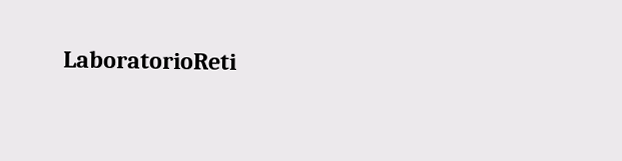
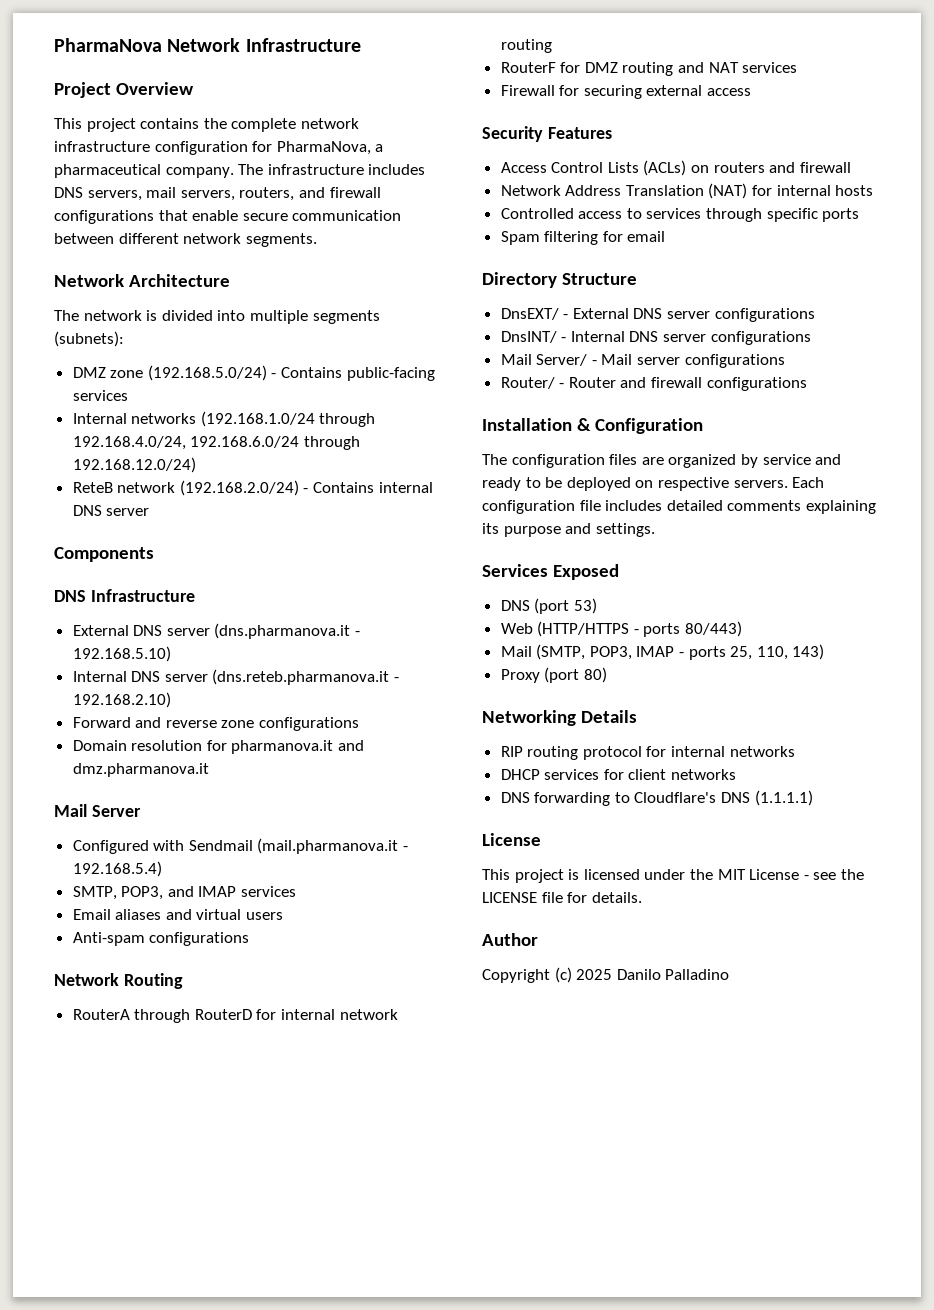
[63,50,238,70] LaboratorioReti -> [54,38,361,52] [54,82,194,98] [54,118,359,132] [54,141,384,155] [54,164,426,178] [54,187,381,201] [54,210,402,224] [54,233,317,247] [54,274,230,287] [54,310,380,324] [54,331,124,347] [72,365,435,381] [72,390,128,401] [72,411,376,427] [72,436,360,450] [72,457,196,473] [72,480,433,496] [72,505,150,516] [54,547,154,562] [54,589,195,602] [72,623,361,639] [72,646,171,662] [72,669,400,685] [72,692,171,708] [72,717,360,731] [72,740,365,754] [72,763,209,777] [54,804,141,817] [72,838,409,854] [72,861,162,877] [72,886,297,900] [72,909,284,920] [72,932,250,946] [54,973,183,989] [72,1009,398,1023] [500,39,552,53] [500,62,798,76] [500,85,752,99] [482,126,612,142] [500,160,851,176] [500,183,874,199] [500,208,860,222] [500,231,666,245] [482,272,637,288] [500,308,815,322] [500,331,811,345] [500,354,785,368] [500,377,807,391] [482,418,703,434] [482,454,842,468] [482,477,825,491] [482,500,876,514] [482,523,655,537] [482,564,619,580] [500,598,597,614] [500,621,743,637] [500,644,825,660] [500,667,607,683] [482,710,637,726] [500,746,795,760] [500,769,737,780] [500,790,813,806] [482,833,541,846] [482,869,864,883] [482,892,642,903] [482,933,538,946] [482,967,730,983] PharmaNova Network Infrastructure // Project Overview // This project contains the complete network infrastructure configuration for PharmaNova, a pharmaceutical company. The infrastructure includes DNS servers, mail servers, routers, and firewall configurations that enable secure communication between different network segments. // Network Architecture // The network is divided into multiple segments (subnets): // DMZ zone (192.168.5.0/24) - Contains public-facing services // Internal networks (192.168.1.0/24 through 192.168.4.0/24, 192.168.6.0/24 through 192.168.12.0/24) // ReteB network (192.168.2.0/24) - Contains internal DNS server // Components // DNS Infrastructure // External DNS server (dns.pharmanova.it - 192.168.5.10) // Internal DNS server (dns.reteb.pharmanova.it - 192.168.2.10) // Forward and reverse zone configurations // Domain resolution for pharmanova.it and dmz.pharmanova.it // Mail Server // Configured with Sendmail (mail.pharmanova.it - 192.168.5.4) // SMTP, POP3, and IMAP services // Email aliases and virtual users // Anti-spam configurations // Network Routing // RouterA through RouterD for internal network routing // RouterF for DMZ routing and NAT services // Firewall for securing external access // Security Features // Access Control Lists (ACLs) on routers and firewall // Network Address Translation (NAT) for internal hosts // Controlled access to services through specific ports // Spam filtering for email // Directory Structure // DnsEXT/ - External DNS server configurations // DnsINT/ - Internal DNS server configurations // Mail Server/ - Mail server configurations // Router/ - Router and firewall configurations // Installation & Configuration // The configuration files are organized by service and ready to be deployed on respective servers. Each configuration file includes detailed comments explaining its purpose and settings. // Services Exposed // DNS (port 53) // Web (HTTP/HTTPS - ports 80/443) // Mail (SMTP, POP3, IMAP - ports 25, 110, 143) // Proxy (port 80) // Networking Details // RIP routing protocol for internal networks // DHCP services for client networks // DNS forwarding to Cloudflare's DNS (1.1.1.1) // License // This project is licensed under the MIT License - see the LICENSE file for details. // Author // Copyright (c) 2025 Danilo Palladino

